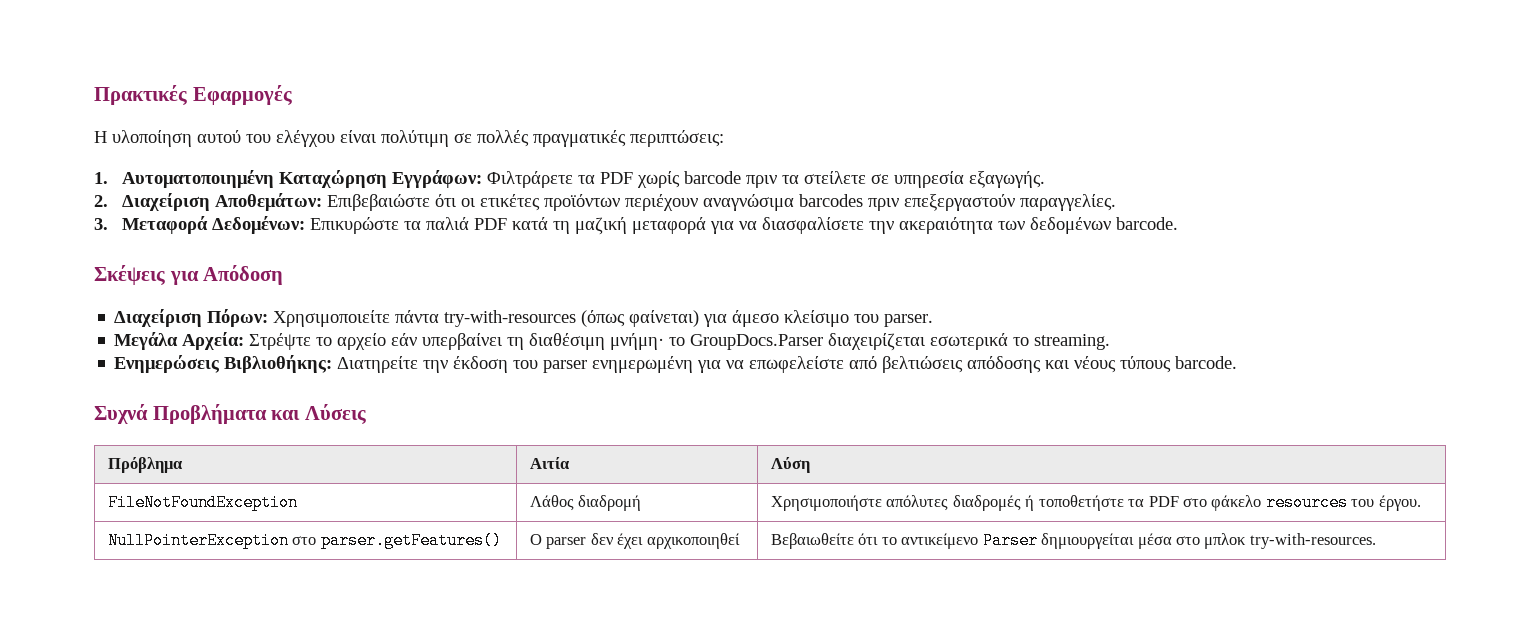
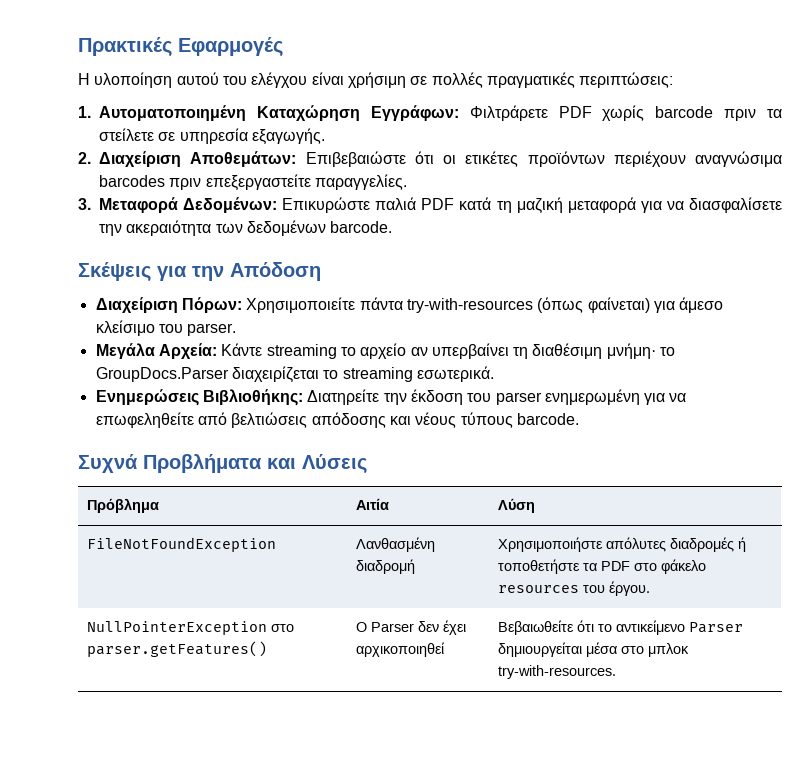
[381,130,449,147] πολύτιμη -> [347,72,406,88] χρήσιμη
[577,175,595,184] τα -> (548, 113) none
[903,194,1015,211] επεξεργαστούν -> [205,174,311,191] επεξεργαστείτε
[403,221,421,230] τα -> (371, 205) none
(199, 278) none -> [192,266,224,281] την
[249,333,312,350] Στρέψτε -> [221,343,337,359] Κάντε streaming
[391,333,418,346] εάν -> [410,347,428,356] αν
[930,333,1111,350] εσωτερικά το streaming. -> [323,366,494,382] το streaming εσωτερικά.
[749,356,845,373] επωφελείστε -> [95,412,194,428] επωφεληθείτε
[529,495,574,511] Λάθος -> [355,537,435,552] Λανθασμένη
[546,537,587,549] parser -> [370,622,414,632] Parser

